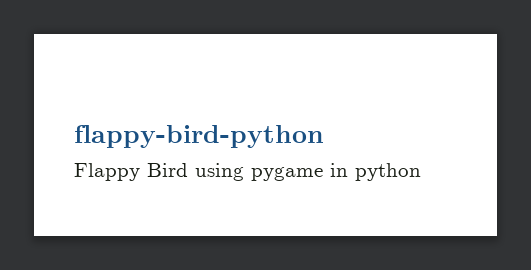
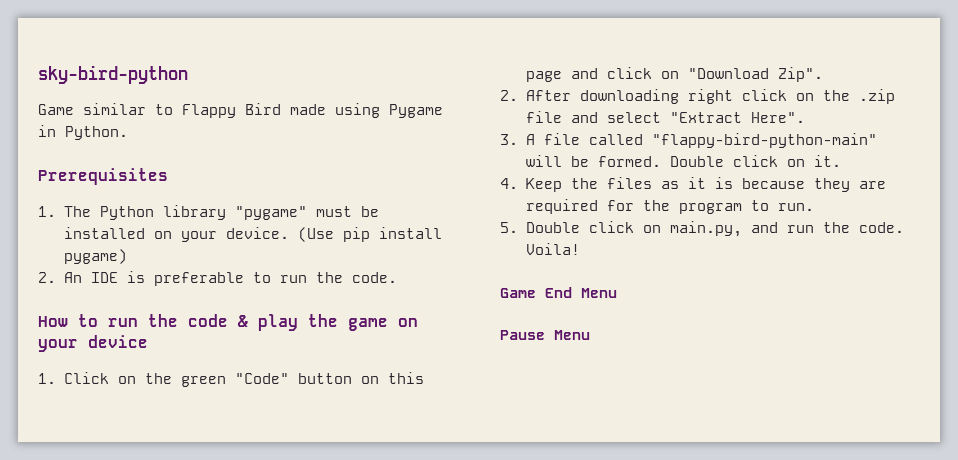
[74,125,324,148] [74,163,421,181] flappy-bird-python // Flappy Bird using pygame in python -> [38,65,188,84] [38,103,443,118] [38,125,128,140] [38,168,168,185] [38,205,379,220] [63,227,442,242] [63,249,127,264] [38,271,397,286] [38,314,418,331] [38,335,148,352] [38,372,424,387] [525,67,823,82] [500,89,895,104] [525,111,805,123] [500,133,877,148] [525,155,841,167] [500,177,886,192] [525,199,814,214] [500,221,904,237] [525,243,580,255] [500,287,617,298] [500,330,590,340] sky-bird-python // Game similar to Flappy Bird made using Pygame in Python. // Prerequisites // 1. The Python library "pygame" must be installed on your device. (Use pip install pygame) // 2. An IDE is preferable to run the code. // How to run the code & play the game on your device // 1. Click on the green "Code" button on this page and click on "Download Zip". // 2. After downloading right click on the .zip file and select "Extract Here". // 3. A file called "flappy-bird-python-main" will be formed. Double click on it. // 4. Keep the files as it is because they are required for the program to run. // 5. Double click on main.py, and run the code. Voila! // Game End Menu // Pause Menu

